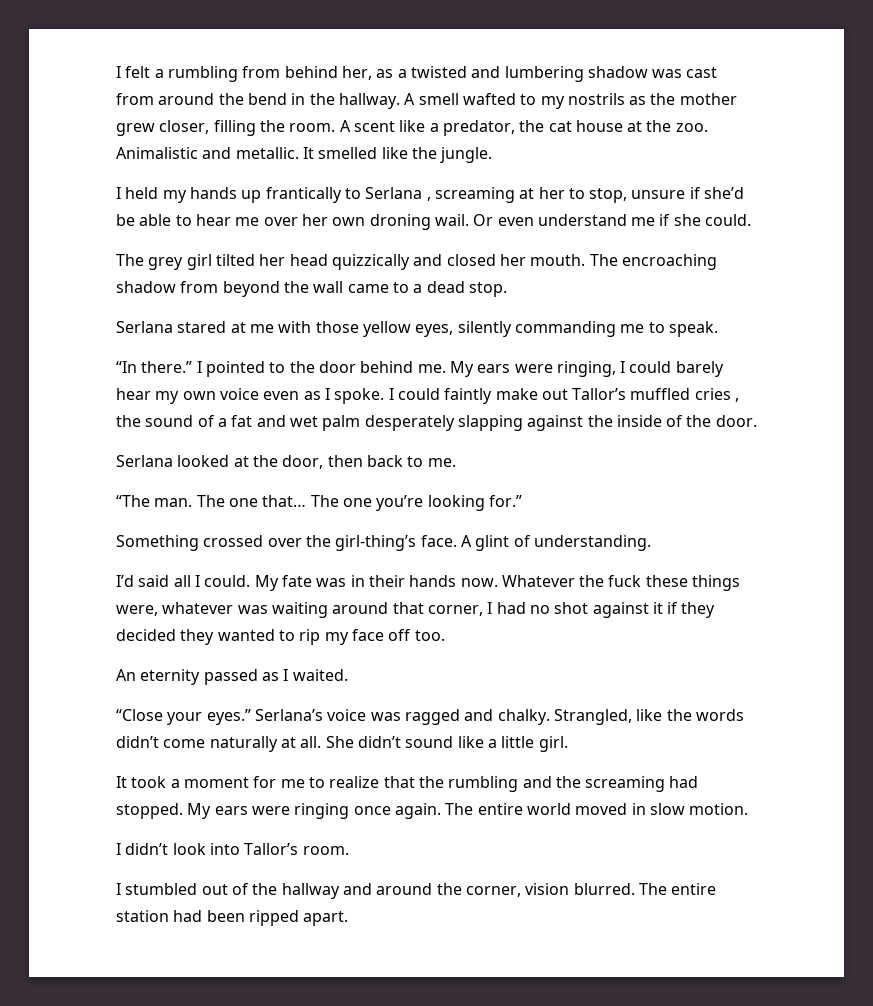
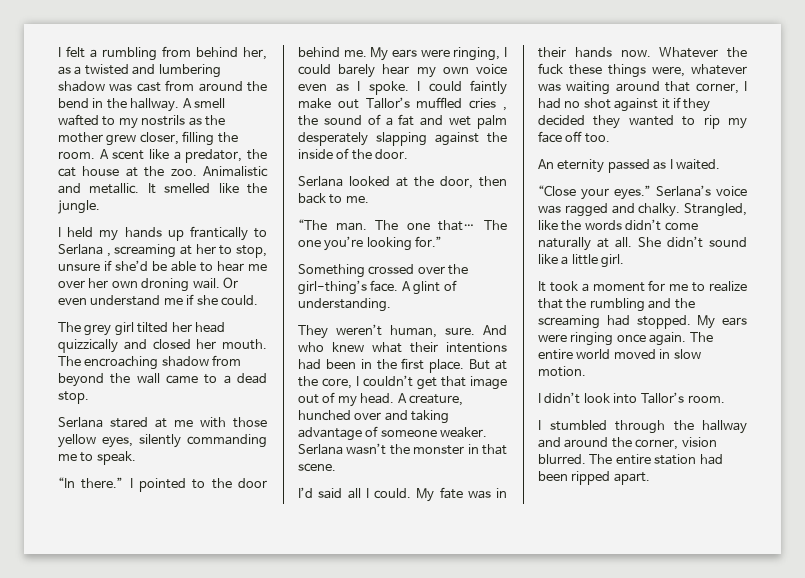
(651, 543) none -> [298,324,507,339] [298,342,507,353] [298,358,507,373] [298,375,507,390] [298,392,463,407] [298,410,450,424] [298,426,488,441] [298,443,507,455] [298,463,336,472] // They weren’t human, sure. And who knew what their intentions had been in the first place. But at the core, I couldn’t get that image out of my head. A creature, hunched over and taking advantage of someone weaker. Serlana wasn’t the monster in that scene.
[201,883,249,895] out of -> [615,420,665,434] through

